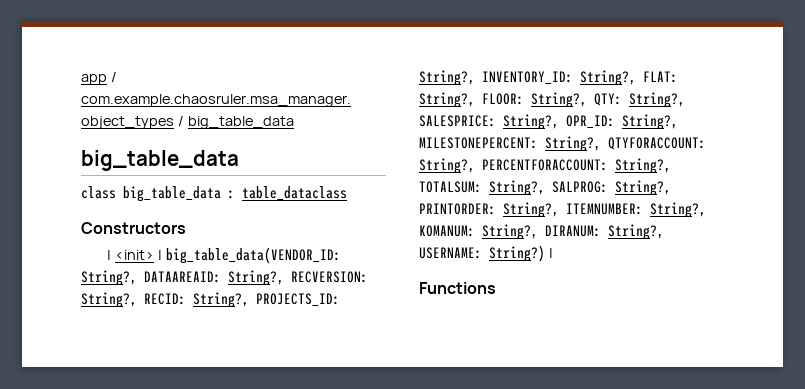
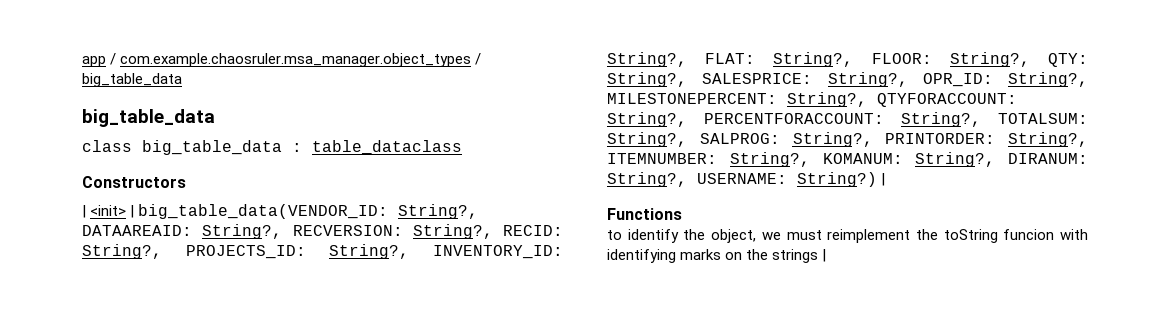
(496, 288) none -> [607,229,1088,243] [607,249,827,263] // to identify the object, we must reimplement the toString funcion with identifying marks on the strings |

